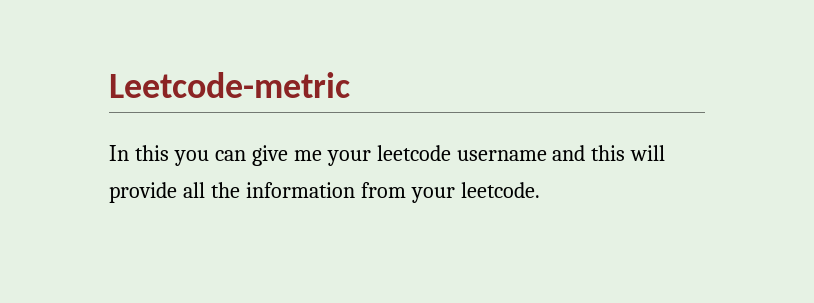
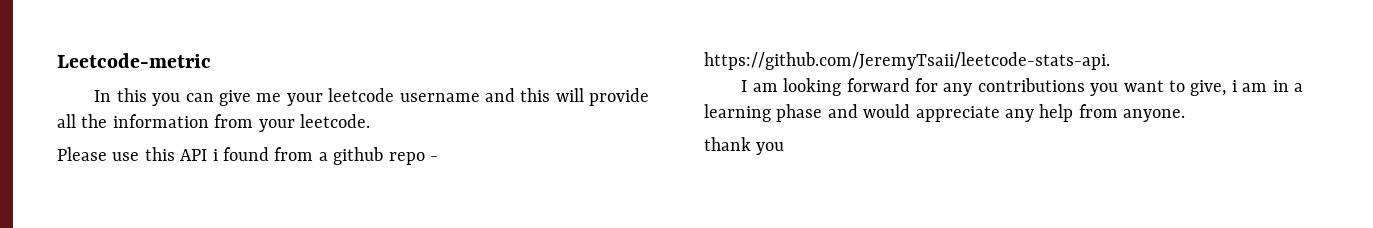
(540, 190) none -> [57,147,438,165] [704,52,1110,70] [741,78,1303,96] [704,104,1186,122] [704,137,785,155] // Please use this API i found from a github repo - https://github.com/JeremyTsaii/leetcode-stats-api. // I am looking forward for any contributions you want to give, i am in a learning phase and would appreciate any help from anyone. // thank you

